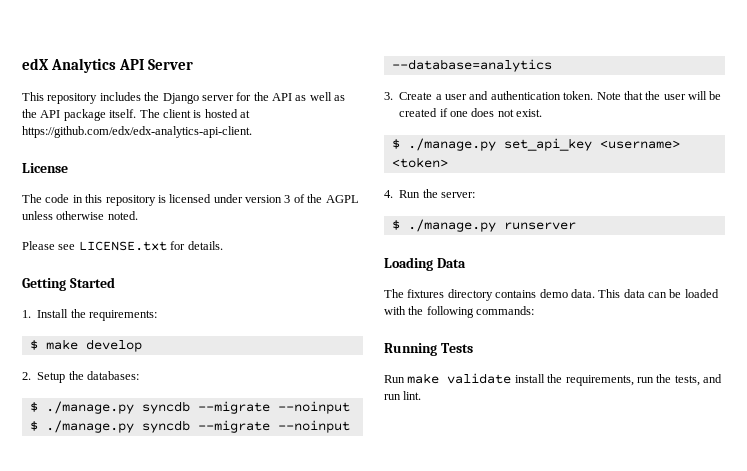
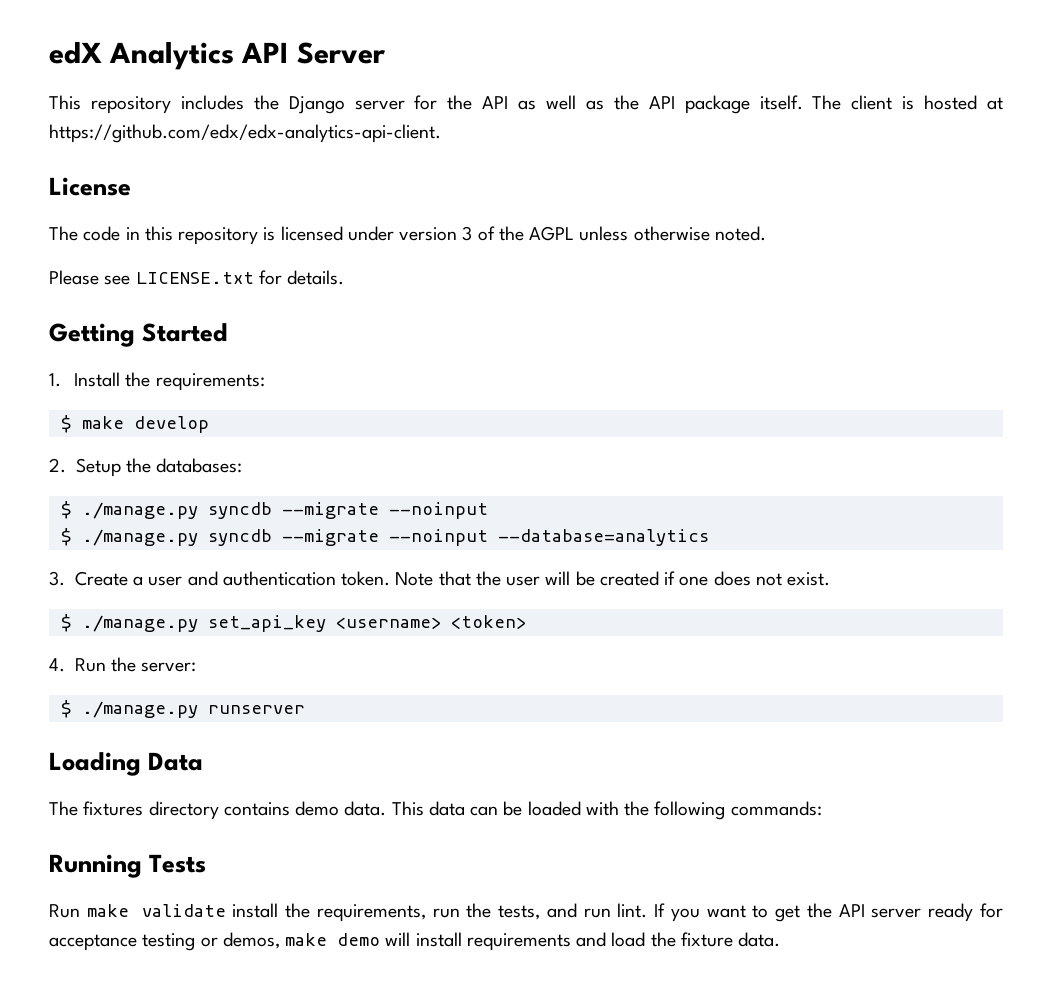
(422, 395) none -> [654,903,1004,922] [49,932,781,951] If you want to get the API server ready for acceptance testing or demos, make demo will install requirements and load the fixture data.

